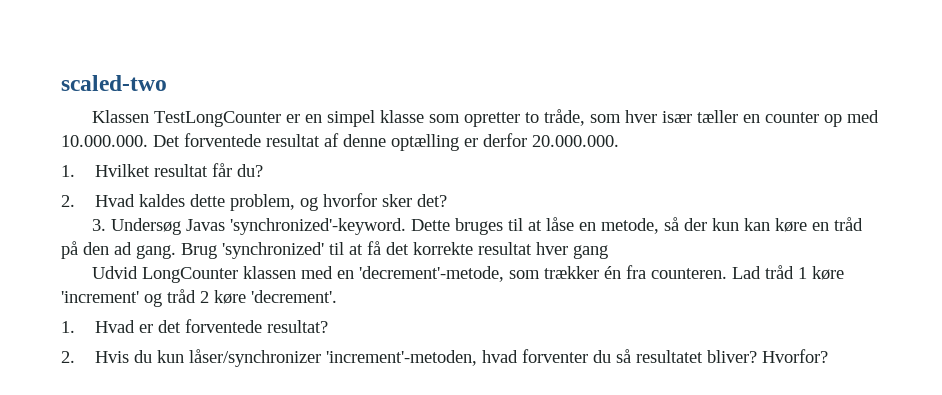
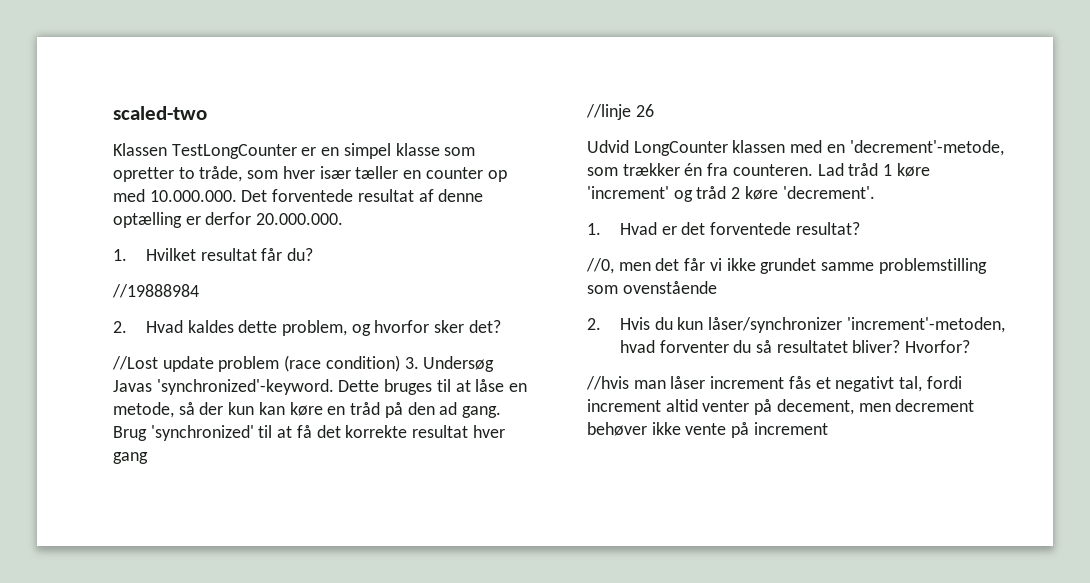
(264, 170) none -> [112,284,199,298] // //19888984
(448, 200) none -> [112,355,400,372] //Lost update problem (race condition)
(608, 252) none -> [586,104,654,120] // //linje 26
(329, 326) none -> [586,258,987,274] [587,281,717,294] // //0, men det får vi ikke grundet samme problemstilling som ovenstående
(829, 356) none -> [586,376,962,392] [587,399,975,415] [587,422,828,438] // //hvis man låser increment fås et negativt tal, fordi increment altid venter på decement, men decrement behøver ikke vente på increment

